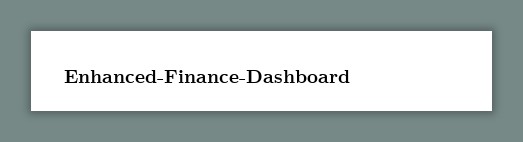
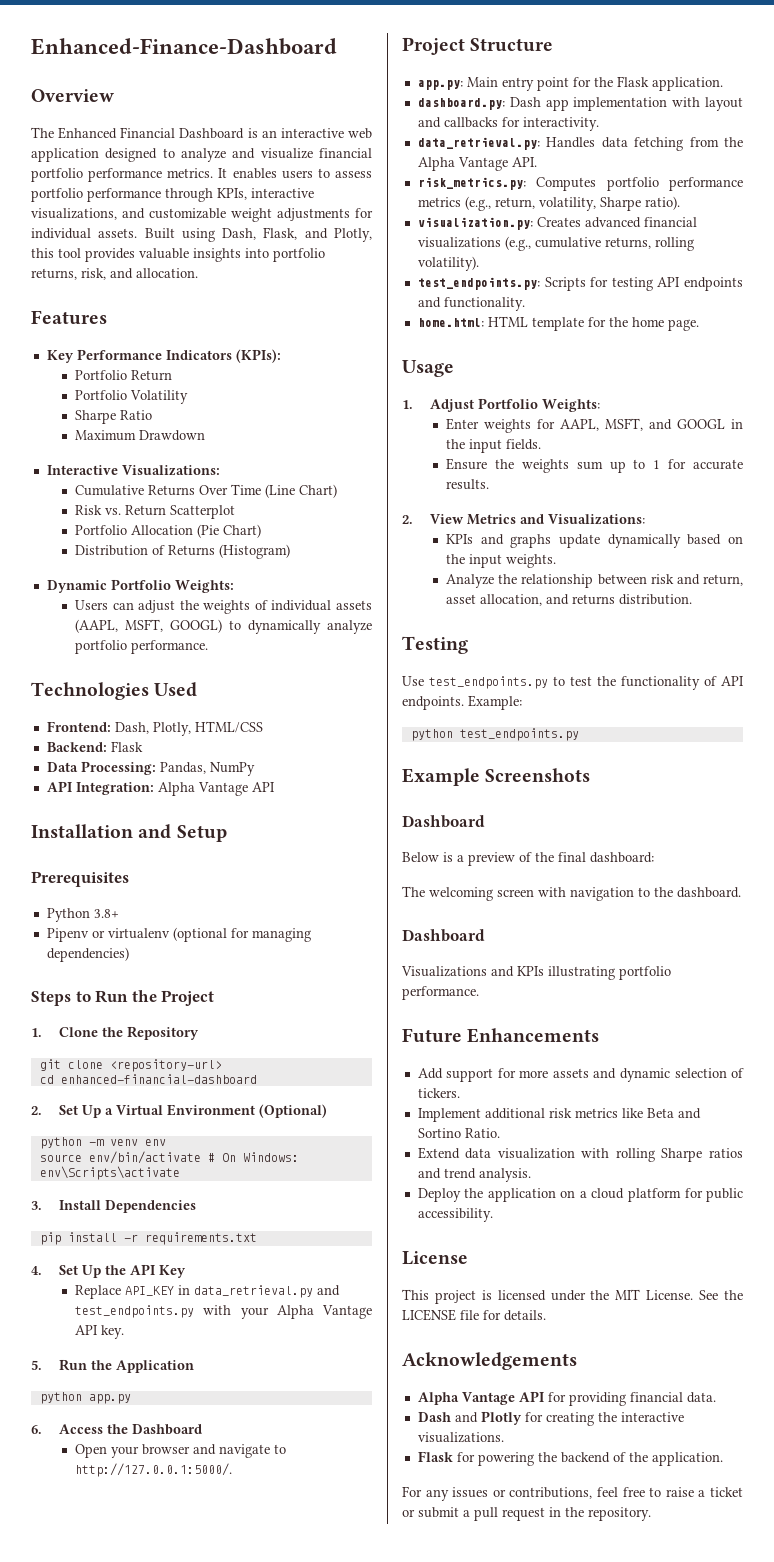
(350, 76) none -> [31,89,114,102] [31,127,372,139] [31,148,372,162] [31,168,372,182] [31,188,314,202] [31,208,373,222] [31,227,372,242] [31,248,325,262] [31,268,198,280] [31,310,107,325] [46,349,281,363] [75,370,173,381] [75,390,189,404] [75,410,153,424] [75,430,206,441] [46,465,220,476] [75,484,338,498] [75,505,236,519] [75,524,262,538] [75,544,291,559] [46,579,234,593] [75,600,372,614] [75,619,372,634] [75,640,209,654] [31,682,198,700] [46,721,263,736] [46,741,143,752] [46,761,255,776] [46,781,275,796] [31,824,227,842] [31,871,129,887] [46,908,119,922] [46,927,311,942] [46,947,129,962] [31,990,215,1006] [31,1026,200,1040] [39,1059,222,1072] [39,1074,257,1084] [31,1104,328,1118] [39,1137,166,1149] [39,1151,299,1164] [39,1166,180,1180] [31,1200,197,1213] [39,1232,257,1245] [31,1264,187,1278] [75,1285,341,1299] [75,1305,372,1319] [75,1325,125,1339] [31,1359,195,1373] [39,1392,131,1404] [31,1424,203,1435] [75,1444,287,1458] [75,1463,233,1477] [402,37,554,55] [417,76,723,91] [417,97,743,111] [417,117,599,131] [417,137,743,151] [417,157,537,171] [417,177,743,191] [417,196,680,211] [417,217,697,230] [417,236,694,251] [417,256,479,271] [417,277,743,291] [417,297,525,311] [417,316,699,331] [402,360,454,377] [402,398,601,412] [446,418,743,433] [446,439,542,453] [446,458,743,473] [446,479,490,490] [402,514,646,525] [446,534,743,548] [446,554,557,568] [446,574,743,588] [446,594,693,606] [402,636,468,654] [402,676,744,690] [402,695,522,710] [410,728,579,741] [402,768,591,786] [402,815,485,828] [402,852,654,866] [402,886,741,901] [402,929,485,942] [401,966,671,980] [402,986,479,1000] [402,1028,600,1043] [417,1068,744,1082] [417,1088,460,1098] [417,1108,701,1122] [417,1128,500,1138] [417,1147,743,1162] [417,1168,531,1182] [417,1188,743,1202] [417,1208,493,1222] [402,1251,468,1265] [402,1289,743,1304] [402,1309,546,1321] [402,1352,577,1370] [417,1391,716,1406] [417,1411,684,1426] [417,1432,504,1443] [417,1451,723,1466] [402,1486,743,1501] [402,1507,651,1521] // Overview // The Enhanced Financial Dashboard is an interactive web application designed to analyze and visualize financial portfolio performance metrics. It enables users to assess portfolio performance through KPIs, interactive visualizations, and customizable weight adjustments for individual assets. Built using Dash, Flask, and Plotly, this tool provides valuable insights into portfolio returns, risk, and allocation. // Features // Key Performance Indicators (KPIs): // Portfolio Return // Portfolio Volatility // Sharpe Ratio // Maximum Drawdown // Interactive Visualizations: // Cumulative Returns Over Time (Line Chart) // Risk vs. Return Scatterplot // Portfolio Allocation (Pie Chart) // Distribution of Returns (Histogram) // Dynamic Portfolio Weights: // Users can adjust the weights of individual assets (AAPL, MSFT, GOOGL) to dynamically analyze portfolio performance. // Technologies Used // Frontend: Dash, Plotly, HTML/CSS // Backend: Flask // Data Processing: Pandas, NumPy // API Integration: Alpha Vantage API // Installation and Setup // Prerequisites // Python 3.8+ // Pipenv or virtualenv (optional for managing dependencies) // Steps to Run the Project // 1. Clone the Repository // git clone <repository-url> // cd enhanced-financial-dashboard // 2. Set Up a Virtual Environment (Optional) // python -m venv env // source env/bin/activate # On Windows: env\Scripts\activate // 3. Install Dependencies // pip install -r requirements.txt // 4. Set Up the API Key // Replace API_KEY in data_retrieval.py and test_endpoints.py with your Alpha Vantage API key. // 5. Run the Application // python app.py // 6. Access the Dashboard // Open your browser and navigate to http://127.0.0.1:5000/. // Project Structure // app.py: Main entry point for the Flask application. // dashboard.py: Dash app implementation with layout and callbacks for interactivity. // data_retrieval.py: Handles data fetching from the Alpha Vantage API. // risk_metrics.py: Computes portfolio performance metrics (e.g., return, volatility, Sharpe ratio). // visualization.py: Creates advanced financial visualizations (e.g., cumulative returns, rolling volatility). // test_endpoints.py: Scripts for testing API endpoints and functionality. // home.html: HTML template for the home page. // Usage // 1. Adjust Portfolio Weights: // Enter weights for AAPL, MSFT, and GOOGL in the input fields. // Ensure the weights sum up to 1 for accurate results. // 2. View Metrics and Visualizations: // KPIs and graphs update dynamically based on the input weights. // Analyze the relationship between risk and return, asset allocation, and returns distribution. // Testing // Use test_endpoints.py to test the functionality of API endpoints. Example: // python test_endpoints.py // Example Screenshots // Dashboard // Below is a preview of the final dashboard: // The welcoming screen with navigation to the dashboard. // Dashboard // Visualizations and KPIs illustrating portfolio performance. // Future Enhancements // Add support for more assets and dynamic selection of tickers. // Implement additional risk metrics like Beta and Sortino Ratio. // Extend data visualization with rolling Sharpe ratios and trend analysis. // Deploy the application on a cloud platform for public accessibility. // License // This project is licensed under the MIT License. See the LICENSE file for details. // Acknowledgements // Alpha Vantage API for providing financial data. // Dash and Plotly for creating the interactive visualizations. // Flask for powering the backend of the application. // For any issues or contributions, feel free to raise a ticket or submit a pull request in the repository.

